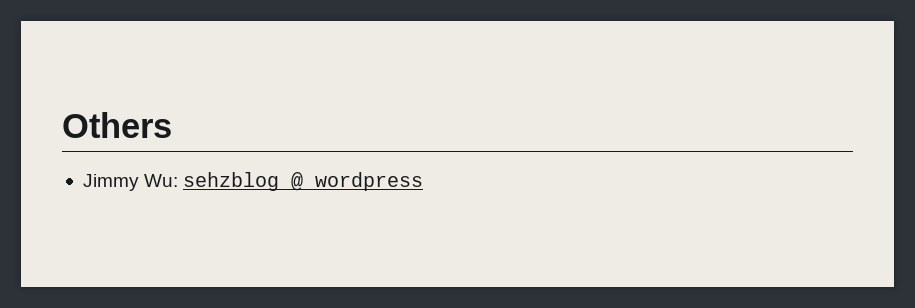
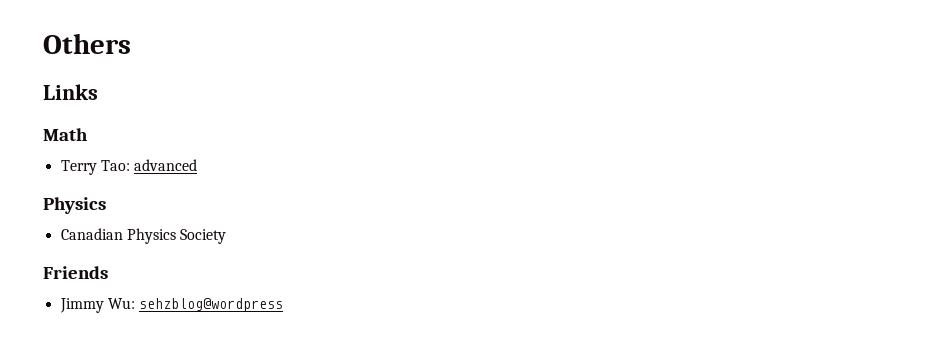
(172, 125) none -> [43,84,98,100] [43,128,88,141] [60,159,198,175] [43,197,106,214] [60,228,227,244] [43,266,108,279] // Links // Math // Terry Tao: advanced // Physics // Canadian Physics Society // Friends
[183,172,424,191] sehzblog @ wordpress -> [139,298,284,312] sehzblog@wordpress

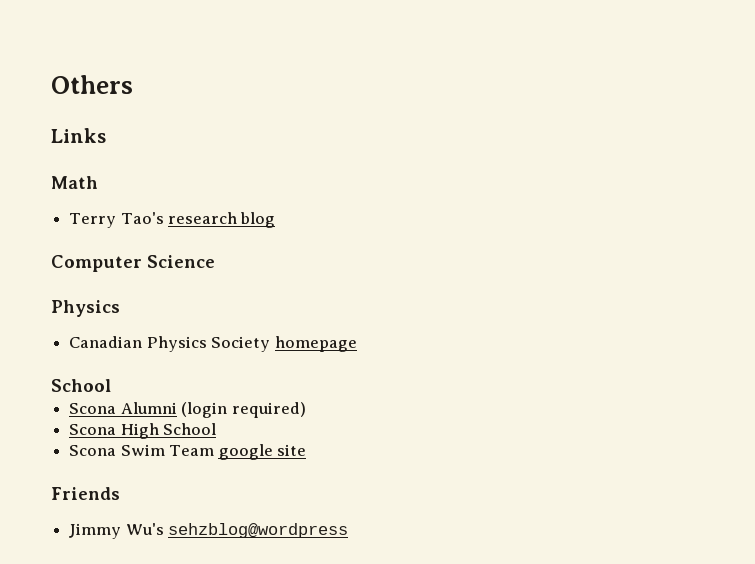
[100,159,198,171] Tao: advanced -> [120,212,276,228] [51,255,215,272] Tao's research blog // Computer Science
(227, 236) none -> [274,336,357,352] [51,379,111,392] [69,402,306,418] [69,423,217,439] [69,444,306,460] homepage // School // Scona Alumni (login required) // Scona High School // Scona Swim Team google site
[107,298,135,309] Wu: -> [125,523,164,535] Wu's

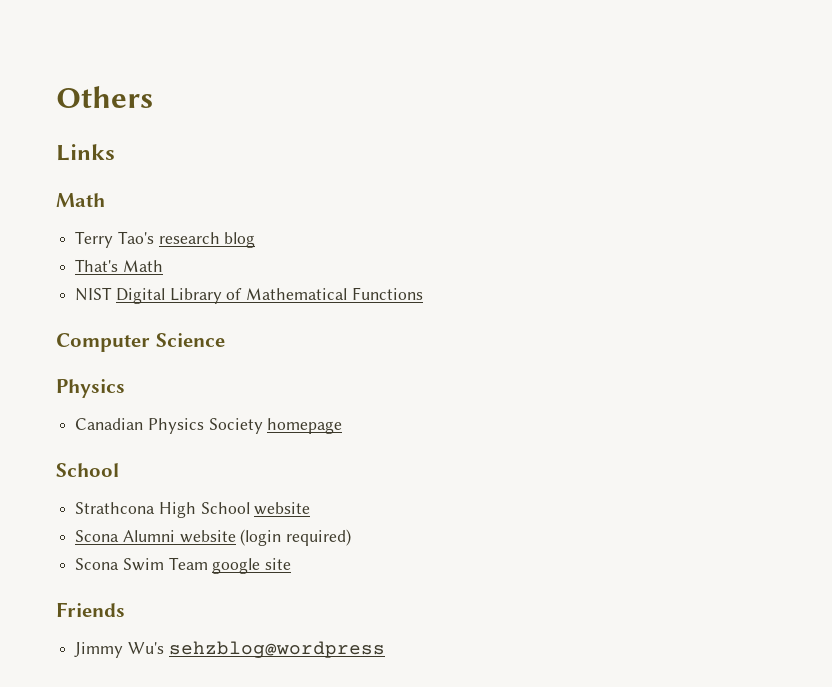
(276, 220) none -> [75,259,163,272] [75,287,423,304] // That's Math // NIST Digital Library of Mathematical Functions
(111, 385) none -> [75,502,311,518] // Strathcona High School website
(177, 408) none -> [179,530,236,543] website
[69,423,217,439] // Scona High School -> (352, 537) none

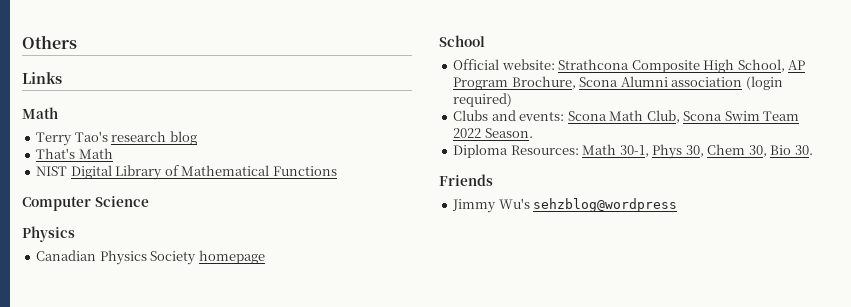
[75,502,311,518] Strathcona High School website // -> [453,59,806,73] [453,76,576,90] Official website: Strathcona Composite High School, AP Program Brochure,
[179,530,236,543] website -> [671,77,743,87] association
[75,557,292,574] Scona Swim Team google site -> [453,110,800,123] [453,128,533,138] [453,144,813,159] Clubs and events: Scona Math Club, Scona Swim Team 2022 Season. // Diploma Resources: Math 30-1, Phys 30, Chem 30, Bio 30.

